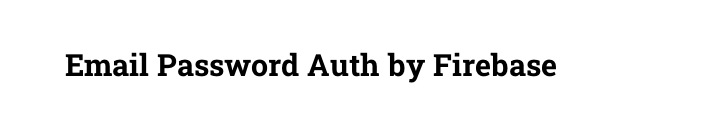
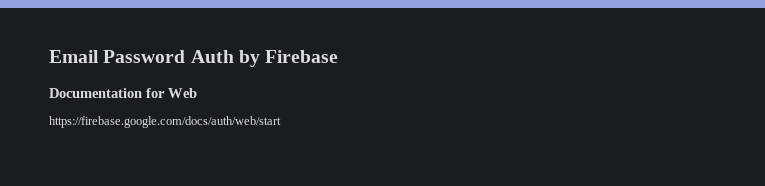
(557, 64) none -> [49,88,197,98] [49,116,281,128] // Documentation for Web // https://firebase.google.com/docs/auth/web/start

